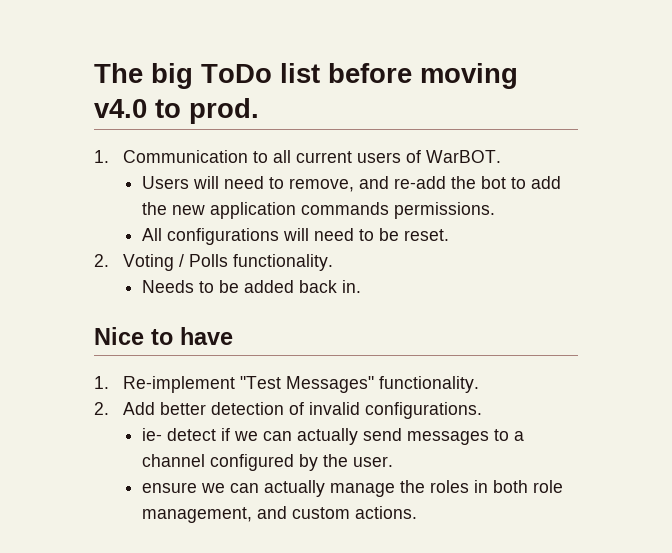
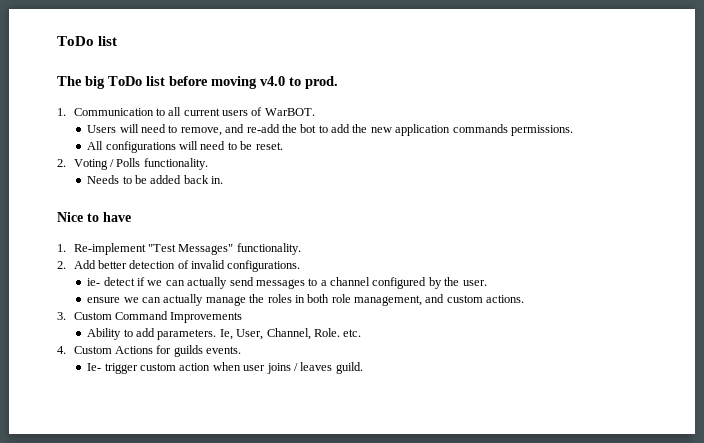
(94, 73) none -> [57,36,118,46] ToDo list //
(417, 512) none -> [57,311,243,323] [87,328,362,340] [57,345,242,357] [87,362,363,374] // 3. Custom Command Improvements // Ability to add parameters. Ie, User, Channel, Role. etc. // 4. Custom Actions for guilds events. // Ie- trigger custom action when user joins / leaves guild.

